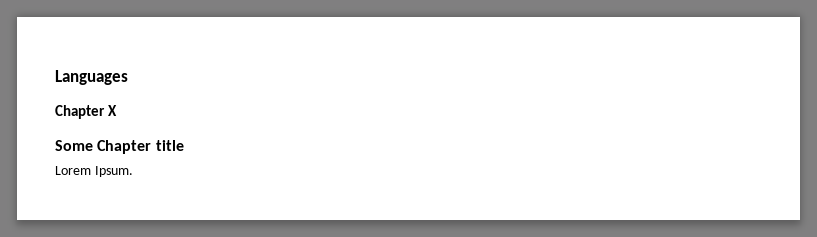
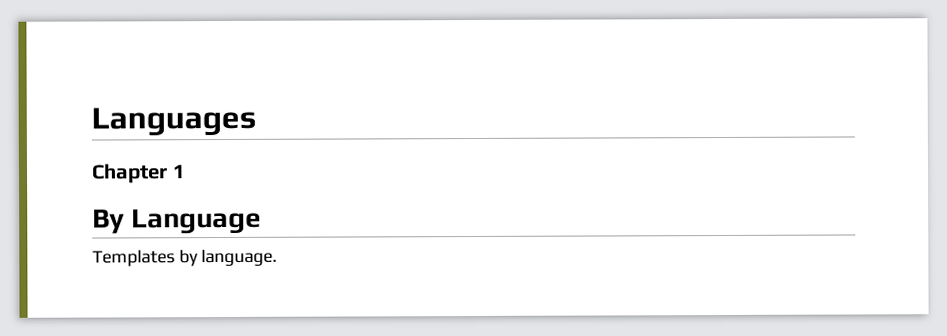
[107,105,117,116] [55,140,184,154] [55,166,133,177] X // Some Chapter title // Lorem Ipsum. -> [171,164,186,179] [92,208,262,235] [92,248,278,267] 1 // By Language // Templates by language.

